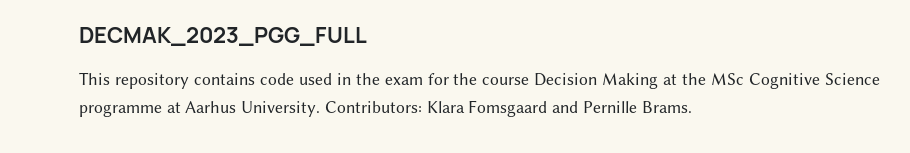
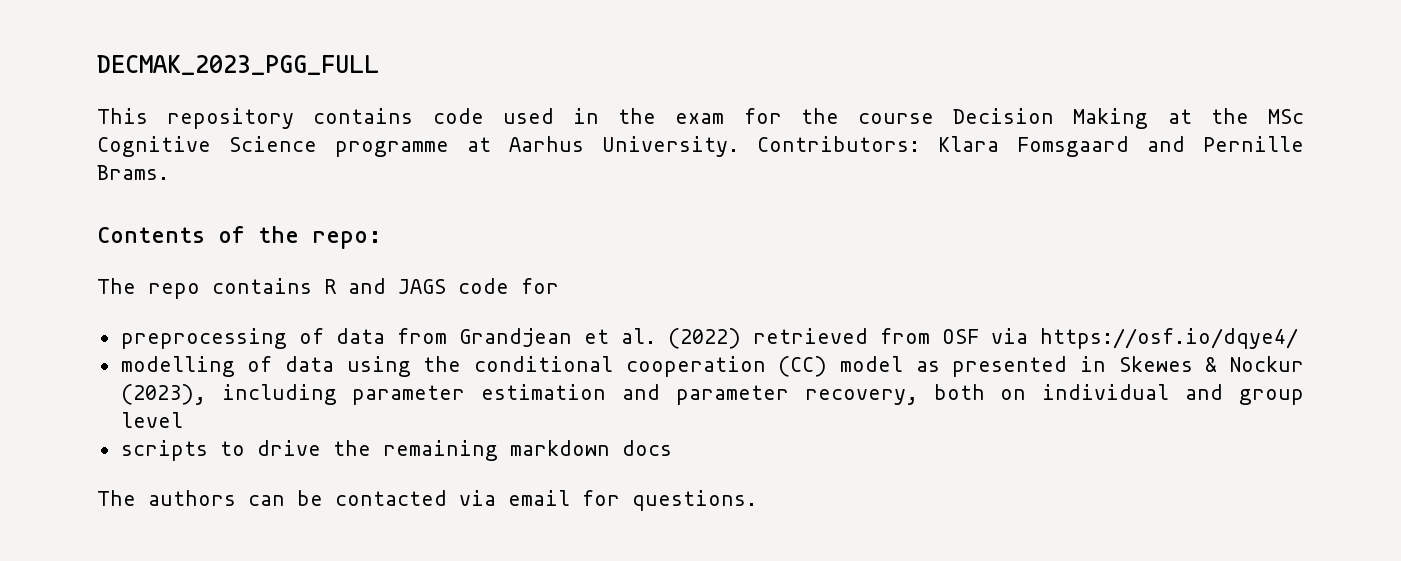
(692, 107) none -> [97,226,382,249] [97,278,559,299] [120,328,1298,349] [120,356,1304,377] [120,384,1304,405] [120,412,183,428] [120,440,672,461] [97,490,757,511] // Contents of the repo: // The repo contains R and JAGS code for // preprocessing of data from Grandjean et al. (2022) retrieved from OSF via https://osf.io/dqye4/ // modelling of data using the conditional cooperation (CC) model as presented in Skewes & Nockur (2023), including parameter estimation and parameter recovery, both on individual and group level // scripts to drive the remaining markdown docs // The authors can be contacted via email for questions.

